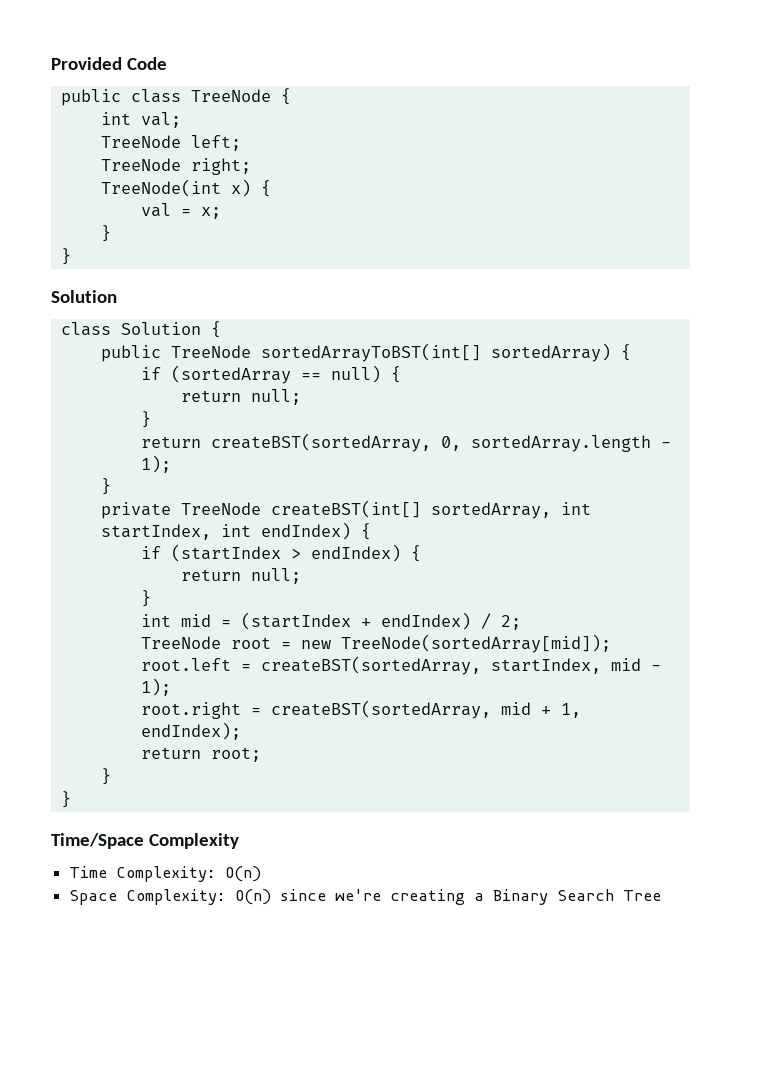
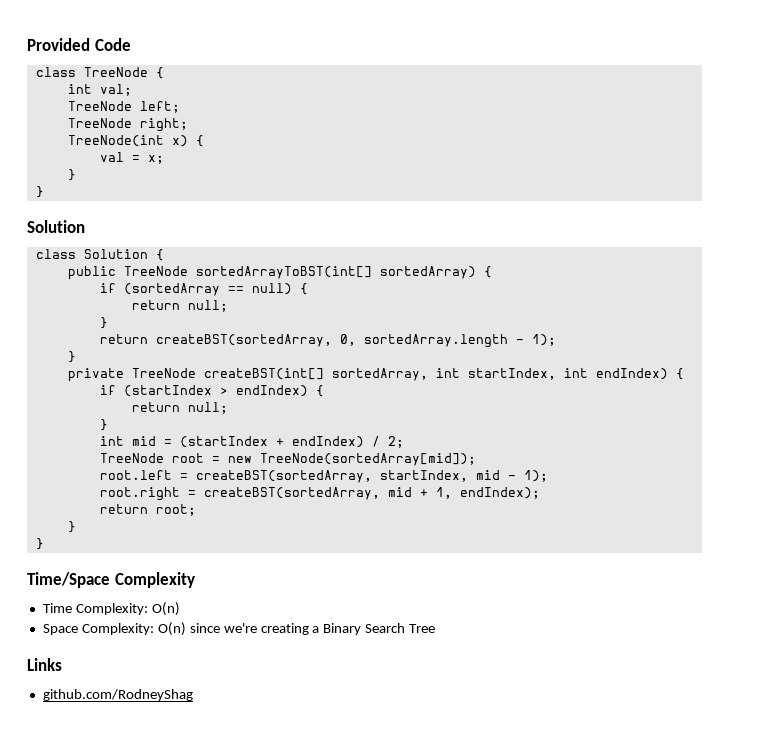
[60,89,121,106] public -> (131, 44) none
(662, 895) none -> [27,658,62,671] [42,689,193,701] // Links // github.com/RodneyShag

